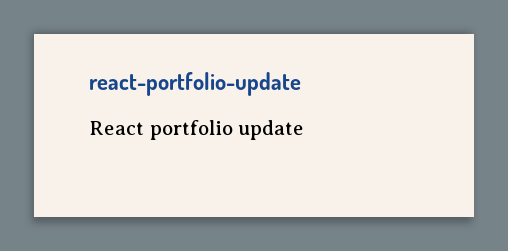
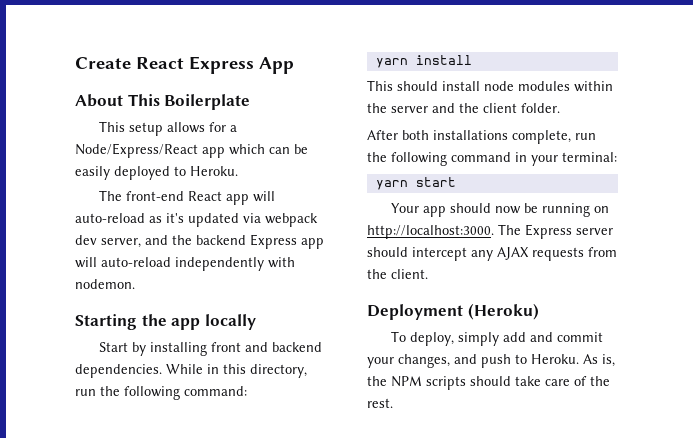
[89,72,301,96] [89,120,305,140] react-portfolio-update // React portfolio update -> [75,56,294,74] [75,94,251,110] [99,121,238,136] [75,143,308,158] [75,166,238,180] [99,190,276,205] [75,213,318,227] [75,234,324,249] [75,257,295,271] [75,279,135,289] [75,314,256,330] [99,342,323,356] [75,364,307,378] [75,386,247,400] [375,55,472,68] [367,80,613,92] [367,103,560,113] [367,130,596,144] [367,152,617,166] [375,177,456,190] [391,203,610,217] [367,224,613,239] [367,247,617,261] [367,269,428,279] [367,303,539,320] [391,331,604,346] [367,354,615,368] [367,376,610,390] [367,398,393,408] Create React Express App // About This Boilerplate // This setup allows for a Node/Express/React app which can be easily deployed to Heroku. // The front-end React app will auto-reload as it's updated via webpack dev server, and the backend Express app will auto-reload independently with nodemon. // Starting the app locally // Start by installing front and backend dependencies. While in this directory, run the following command: // yarn install // This should install node modules within the server and the client folder. // After both installations complete, run the following command in your terminal: // yarn start // Your app should now be running on http://localhost:3000. The Express server should intercept any AJAX requests from the client. // Deployment (Heroku) // To deploy, simply add and commit your changes, and push to Heroku. As is, the NPM scripts should take care of the rest.

